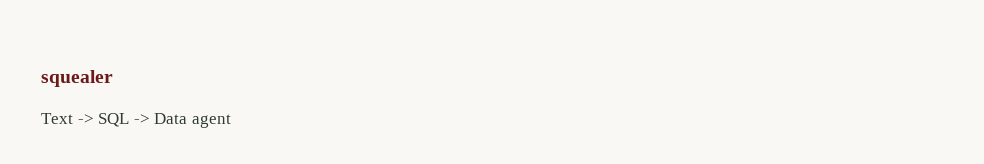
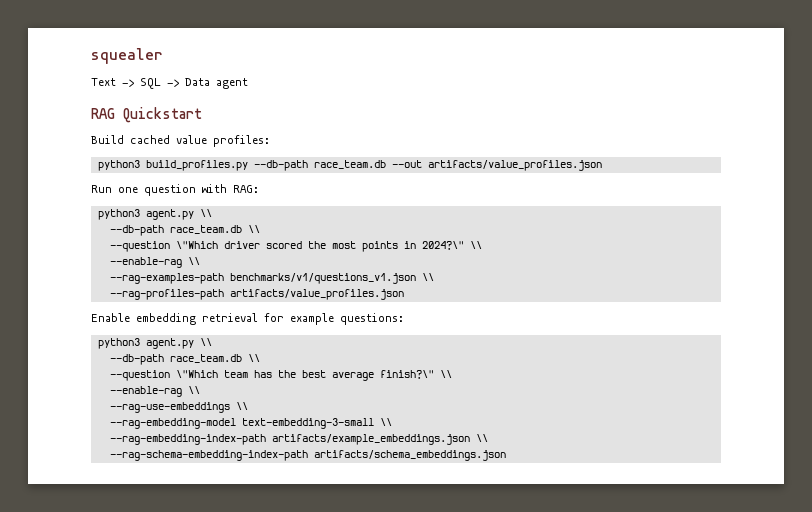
(231, 121) none -> [91,107,202,123] [91,135,270,147] [97,160,602,171] [91,184,259,196] [97,209,212,220] [109,225,260,236] [109,241,482,252] [109,257,200,268] [109,273,434,284] [109,289,404,300] [91,313,404,325] [97,338,212,349] [109,354,260,365] [109,370,452,381] [109,386,200,397] [109,402,248,413] [109,418,392,429] [109,434,488,445] [109,450,506,461] // RAG Quickstart // Build cached value profiles: // python3 build_profiles.py --db-path race_team.db --out artifacts/value_profiles.json // Run one question with RAG: // python3 agent.py \\ // --db-path race_team.db \\ // --question \"Which driver scored the most points in 2024?\" \\ // --enable-rag \\ // --rag-examples-path benchmarks/v1/questions_v1.json \\ // --rag-profiles-path artifacts/value_profiles.json // Enable embedding retrieval for example questions: // python3 agent.py \\ // --db-path race_team.db \\ // --question \"Which team has the best average finish?\" \\ // --enable-rag \\ // --rag-use-embeddings \\ // --rag-embedding-model text-embedding-3-small \\ // --rag-embedding-index-path artifacts/example_embeddings.json \\ // --rag-schema-embedding-index-path artifacts/schema_embeddings.json

